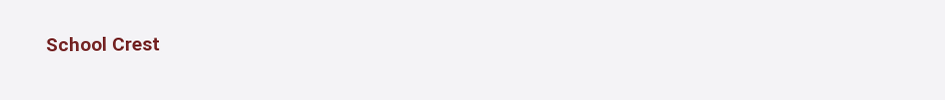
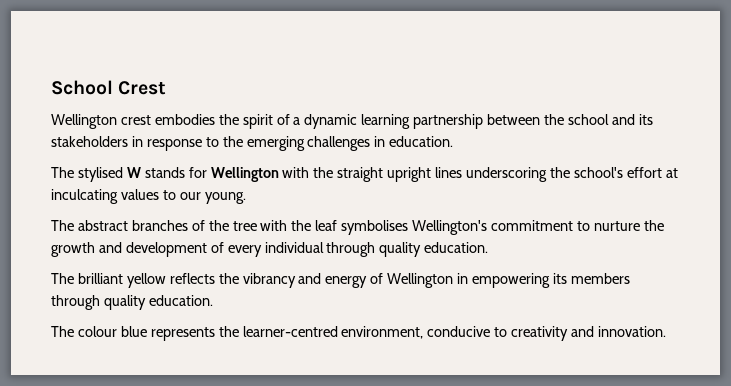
(161, 44) none -> [51,114,653,129] [51,136,454,151] [51,167,678,182] [51,189,246,204] [51,220,664,235] [51,242,489,257] [51,273,630,288] [51,295,213,310] [51,326,667,341] // Wellington crest embodies the spirit of a dynamic learning partnership between the school and its stakeholders in response to the emerging challenges in education. // The stylised W stands for Wellington with the straight upright lines underscoring the school's effort at inculcating values to our young. // The abstract branches of the tree with the leaf symbolises Wellington's commitment to nurture the growth and development of every individual through quality education. // The brilliant yellow reflects the vibrancy and energy of Wellington in empowering its members through quality education. // The colour blue represents the learner-centred environment, conducive to creativity and innovation.

